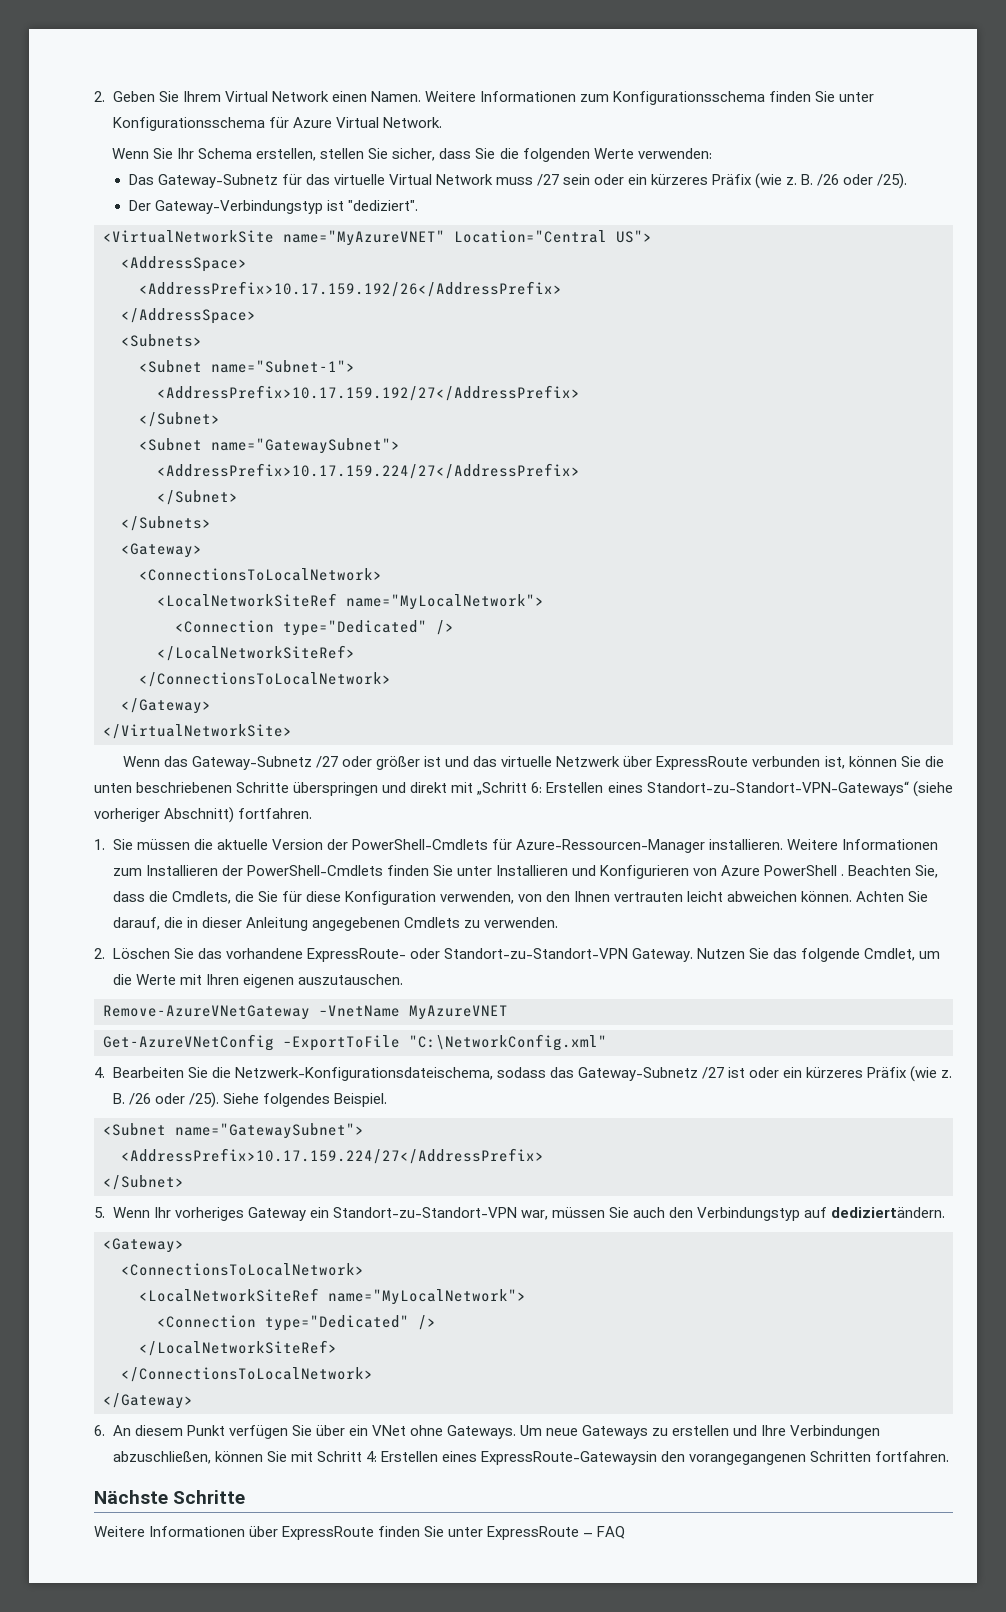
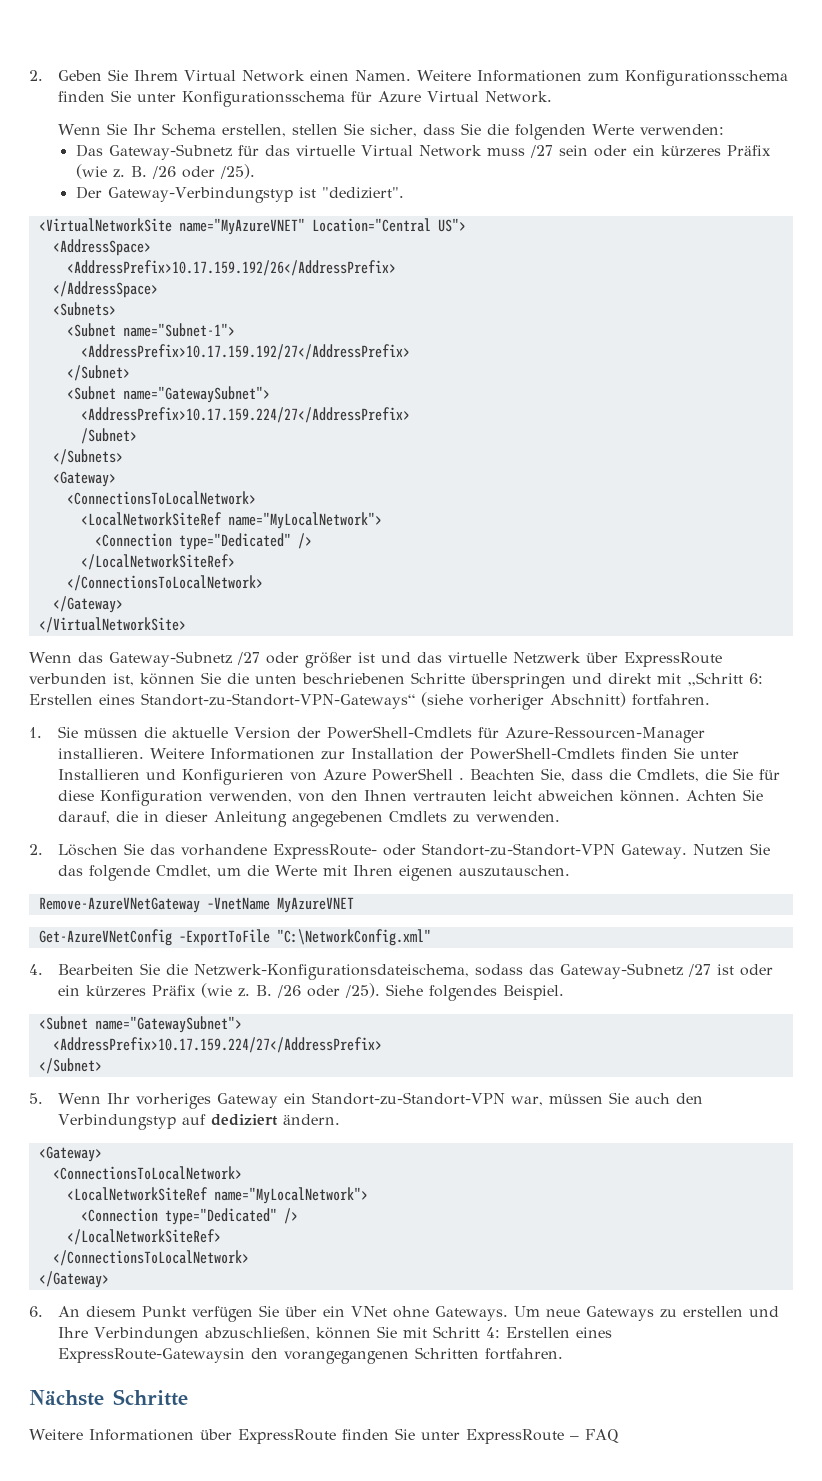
[157,490,238,505] </Subnet> -> [80,428,137,444] /Subnet>
[112,865,218,876] zum Installieren -> [321,748,435,760] zur Installation
[831,1207,946,1218] dediziertändern. -> [211,1114,341,1126] dediziert ändern.

